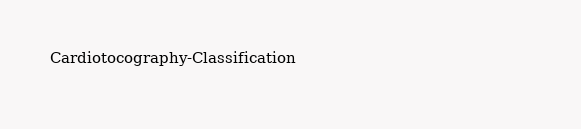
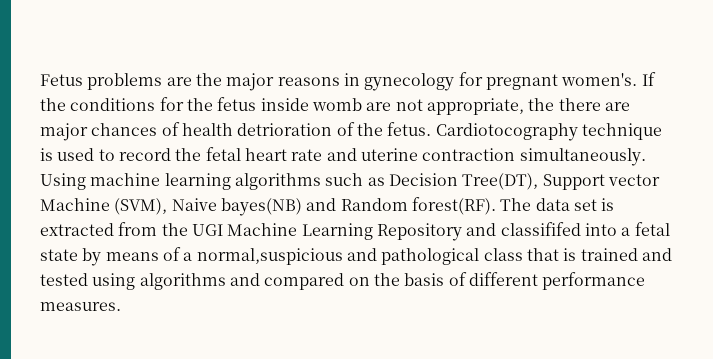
[50,51,296,66] Cardiotocography-Classification -> [40,72,656,91] [40,97,630,115] [40,122,662,141] [40,147,646,166] [40,173,660,190] [40,197,615,216] [40,222,670,241] [40,247,672,266] [40,272,646,290] [40,302,121,311] Fetus problems are the major reasons in gynecology for pregnant women's. If the conditions for the fetus inside womb are not appropriate, the there are major chances of health detrioration of the fetus. Cardiotocography technique is used to record the fetal heart rate and uterine contraction simultaneously. Using machine learning algorithms such as Decision Tree(DT), Support vector Machine (SVM), Naive bayes(NB) and Random forest(RF). The data set is extracted from the UGI Machine Learning Repository and classififed into a fetal state by means of a normal,suspicious and pathological class that is trained and tested using algorithms and compared on the basis of different performance measures.

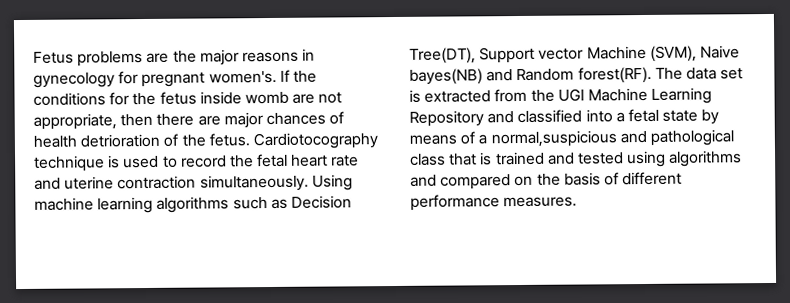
[528,98,555,111] the -> [120,113,154,127] then
[500,222,581,236] classififed -> [517,109,583,124] classified

